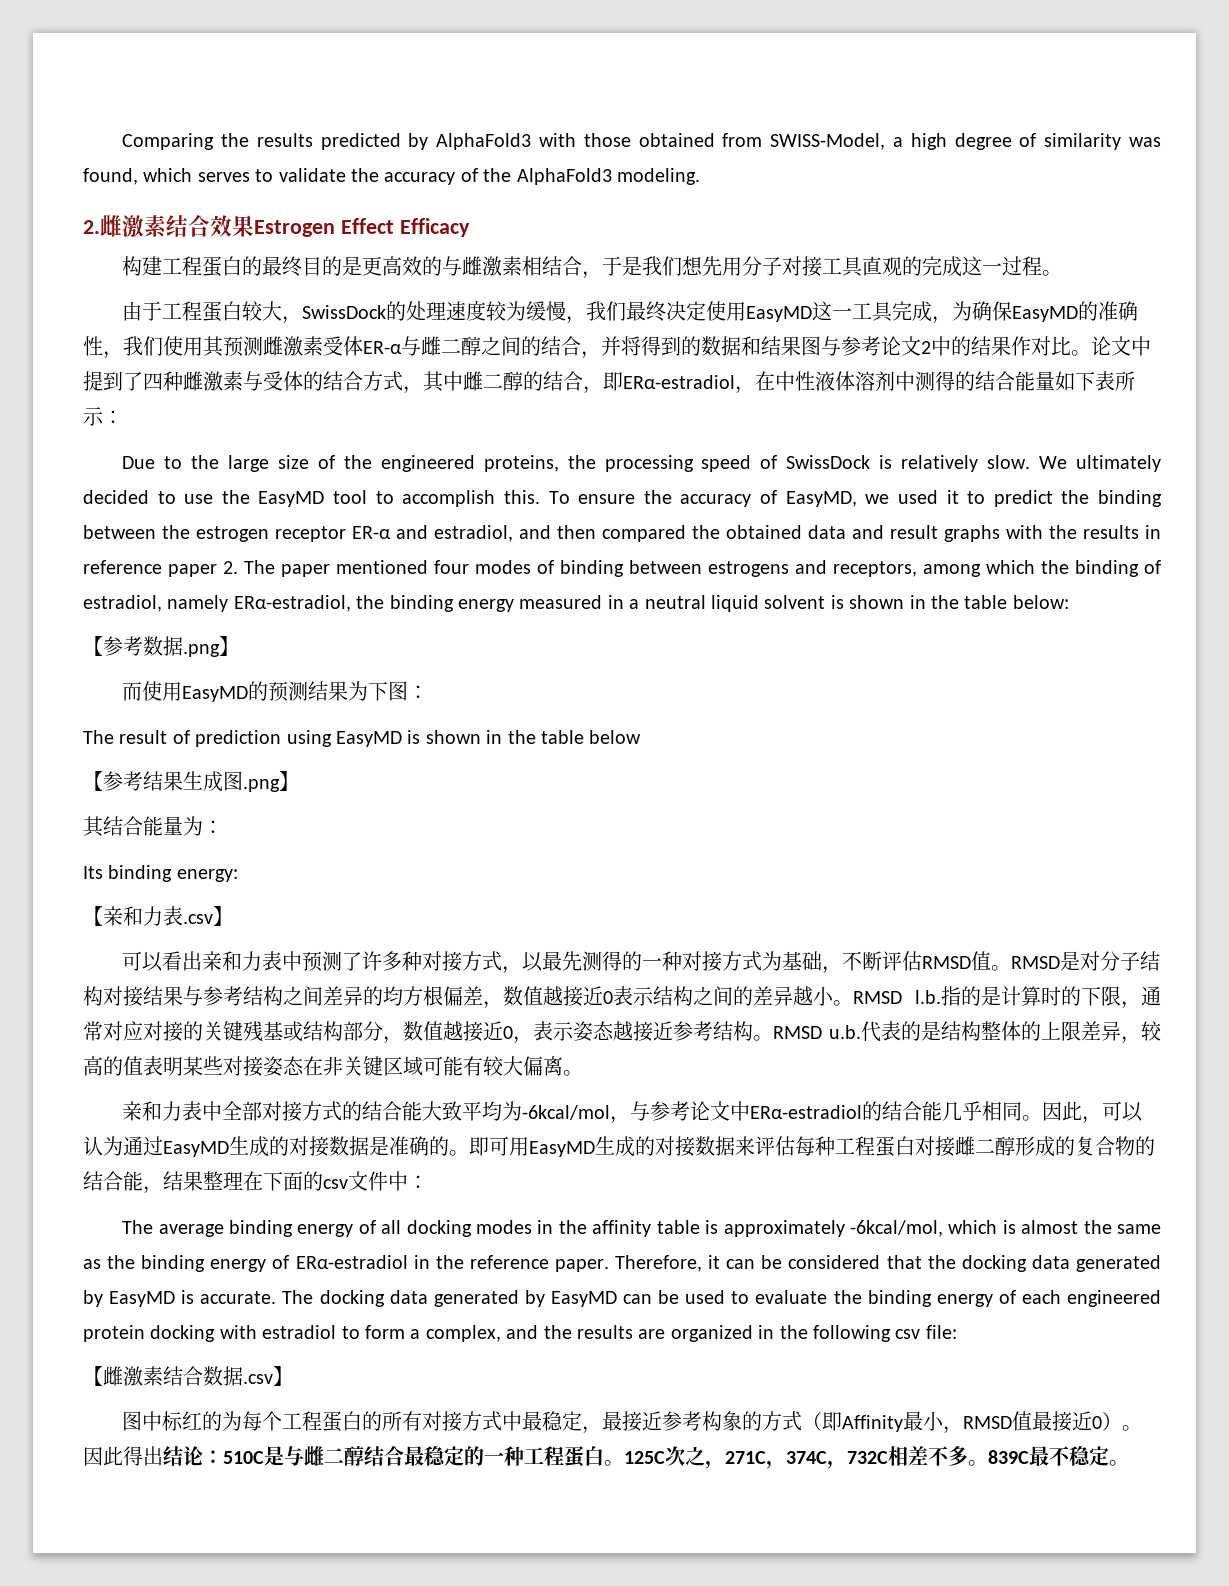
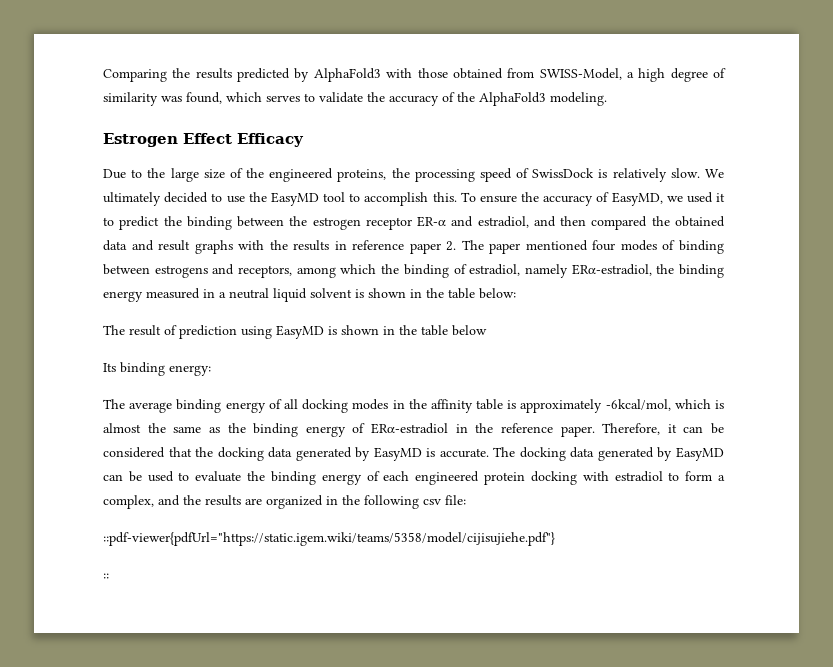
[83,215,254,237] 2.雌激素结合效果 -> (607, 99) none
[122,256,1063,279] [122,300,1139,324] [83,336,1151,359] [83,371,1135,394] [83,407,123,426] // 构建工程蛋白的最终目的是更高效的与雌激素相结合，于是我们想先用分子对接工具直观的完成这一过程。 // 由于工程蛋白较大，SwissDock的处理速度较为缓慢，我们最终决定使用EasyMD这一工具完成，为确保EasyMD的准确性，我们使用其预测雌激素受体ER-α与雌二醇之间的结合，并将得到的数据和结果图与参考论文2中的结果作对比。论文中提到了四种雌激素与受体的结合方式，其中雌二醇的结合，即ERα-estradiol，在中性液体溶剂中测得的结合能量如下表所示： -> (304, 140) none
[83,636,239,657] [122,681,429,702] // 【参考数据.png】 // 而使用EasyMD的预测结果为下图： -> (516, 293) none
[83,771,299,792] [83,816,223,837] [83,865,238,882] [83,906,233,926] [122,951,1161,974] [83,986,1161,1009] [83,1021,1162,1044] [83,1056,583,1077] [122,1101,1144,1124] [83,1136,1155,1157] [83,1171,428,1194] 【参考结果生成图.png】 // 其结合能量为： // Its binding energy: // 【亲和力表.csv】 // 可以看出亲和力表中预测了许多种对接方式，以最先测得的一种对接方式为基础，不断评估RMSD值。RMSD是对分子结构对接结果与参考结构之间差异的均方根偏差，数值越接近0表示结构之间的差异越小。RMSD l.b.指的是计算时的下限，通常对应对接的关键残基或结构部分，数值越接近0，表示姿态越接近参考结构。RMSD u.b.代表的是结构整体的上限差异，较高的值表明某些对接姿态在非关键区域可能有较大偏离。 // 亲和力表中全部对接方式的结合能大致平均为-6kcal/mol，与参考论文中ERα-estradiol的结合能几乎相同。因此，可以认为通过EasyMD生成的对接数据是准确的。即可用EasyMD生成的对接数据来评估每种工程蛋白对接雌二醇形成的复合物的结合能，结果整理在下面的csv文件中： -> [103,362,211,376] Its binding energy:
[83,1366,293,1386] [122,1411,1143,1434] [83,1446,1129,1469] 【雌激素结合数据.csv】 // 图中标红的为每个工程蛋白的所有对接方式中最稳定，最接近参考构象的方式（即Affinity最小，RMSD值最接近0）。因此得出结论：510C是与雌二醇结合最稳定的一种工程蛋白。125C次之，271C，374C，732C相差不多。839C最不稳定。 -> [103,532,555,546] [103,573,109,579] ::pdf-viewer{pdfUrl="https://static.igem.wiki/teams/5358/model/cijisujiehe.pdf"} // ::

